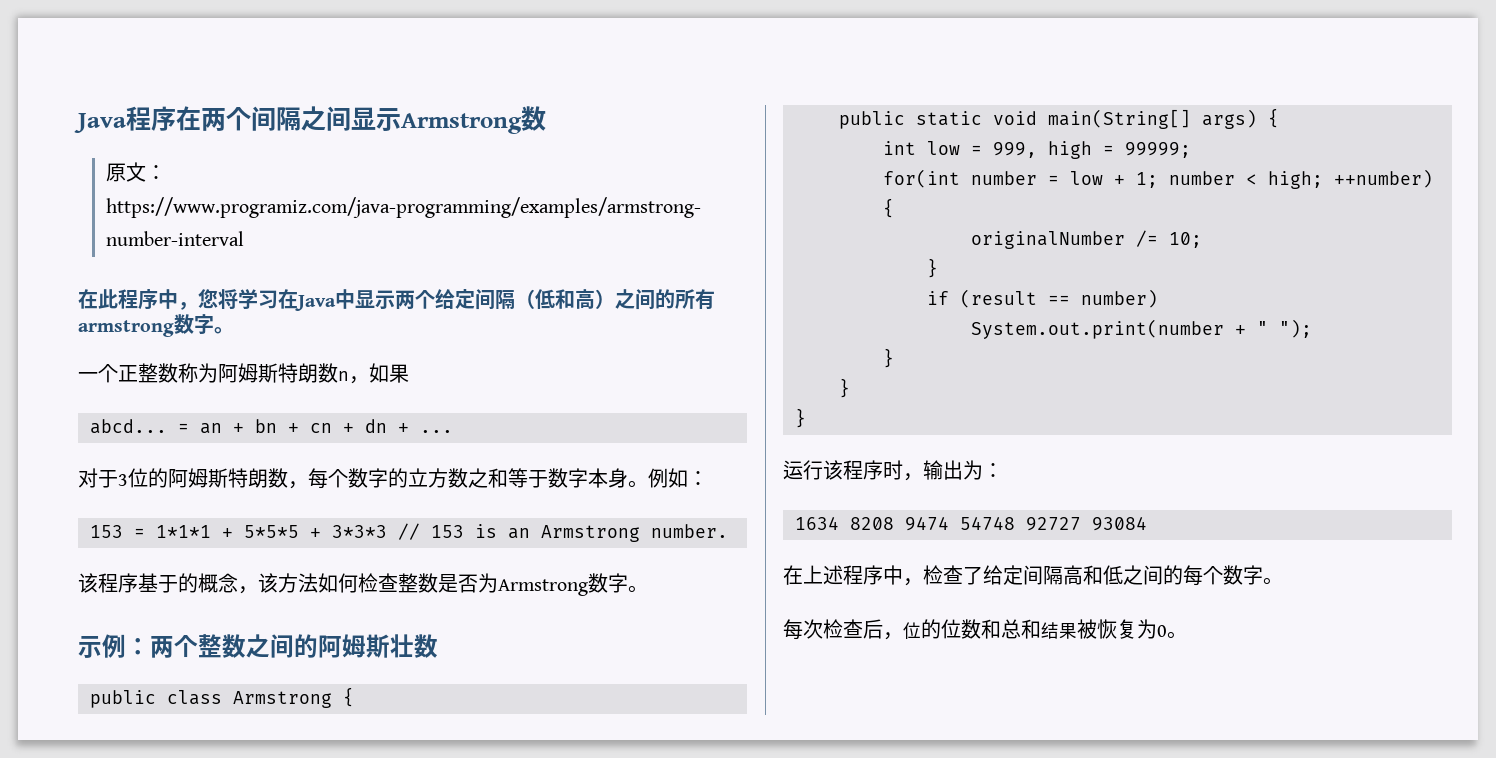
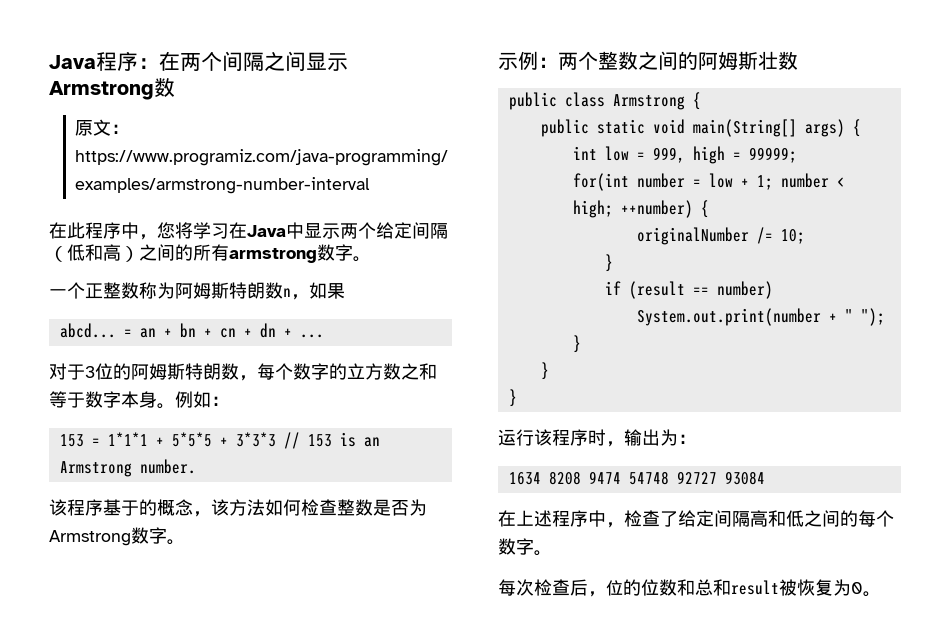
(176, 118) none -> [138,58,159,69] ：
[1041,622,1077,639] 结果 -> [731,580,779,595] result

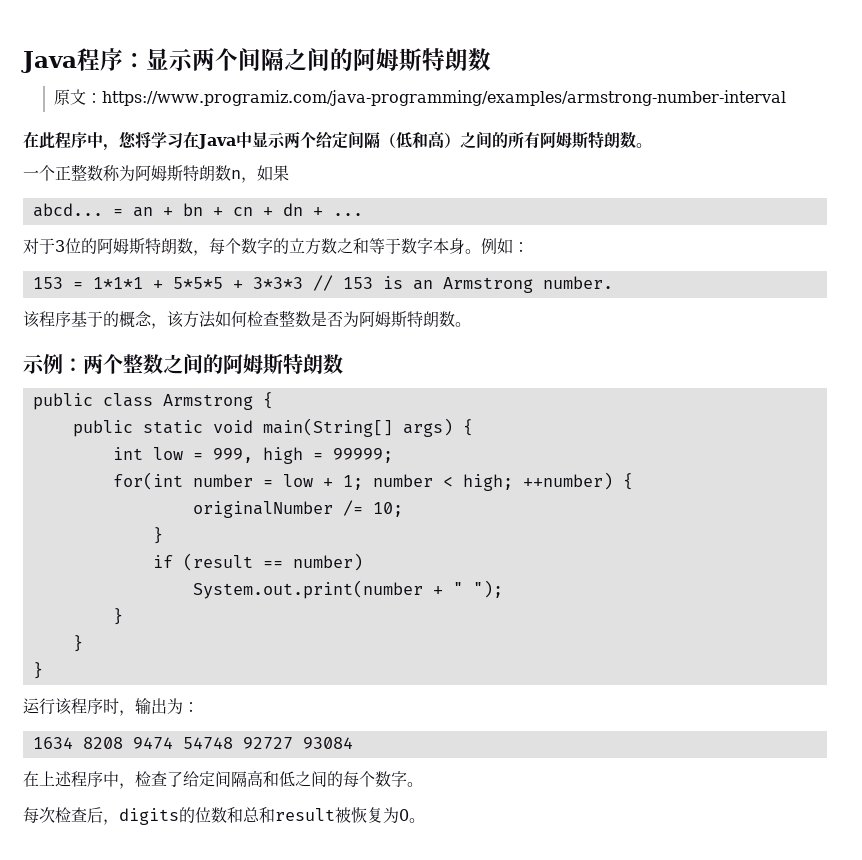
[159,51,180,71] 在 -> [146,48,193,71] 显示
[306,52,348,71] [49,81,154,100] 显示Armstrong -> [330,48,468,71] 的阿姆斯特朗
[229,244,353,263] armstrong数字 -> [540,131,636,149] 阿姆斯特朗数
[49,527,167,546] Armstrong数字 -> [359,311,455,328] 阿姆斯特朗数
[758,51,778,70] 壮 -> [283,354,323,374] 特朗
[606,580,623,596] 位 -> [119,808,179,825] digits

